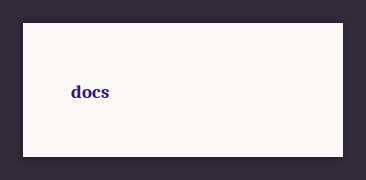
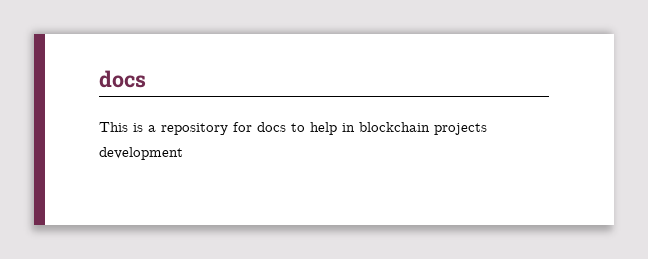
[71,85,109,98] docs -> [99,70,146,88] [99,122,487,135] [99,147,183,160] docs // This is a repository for docs to help in blockchain projects development

